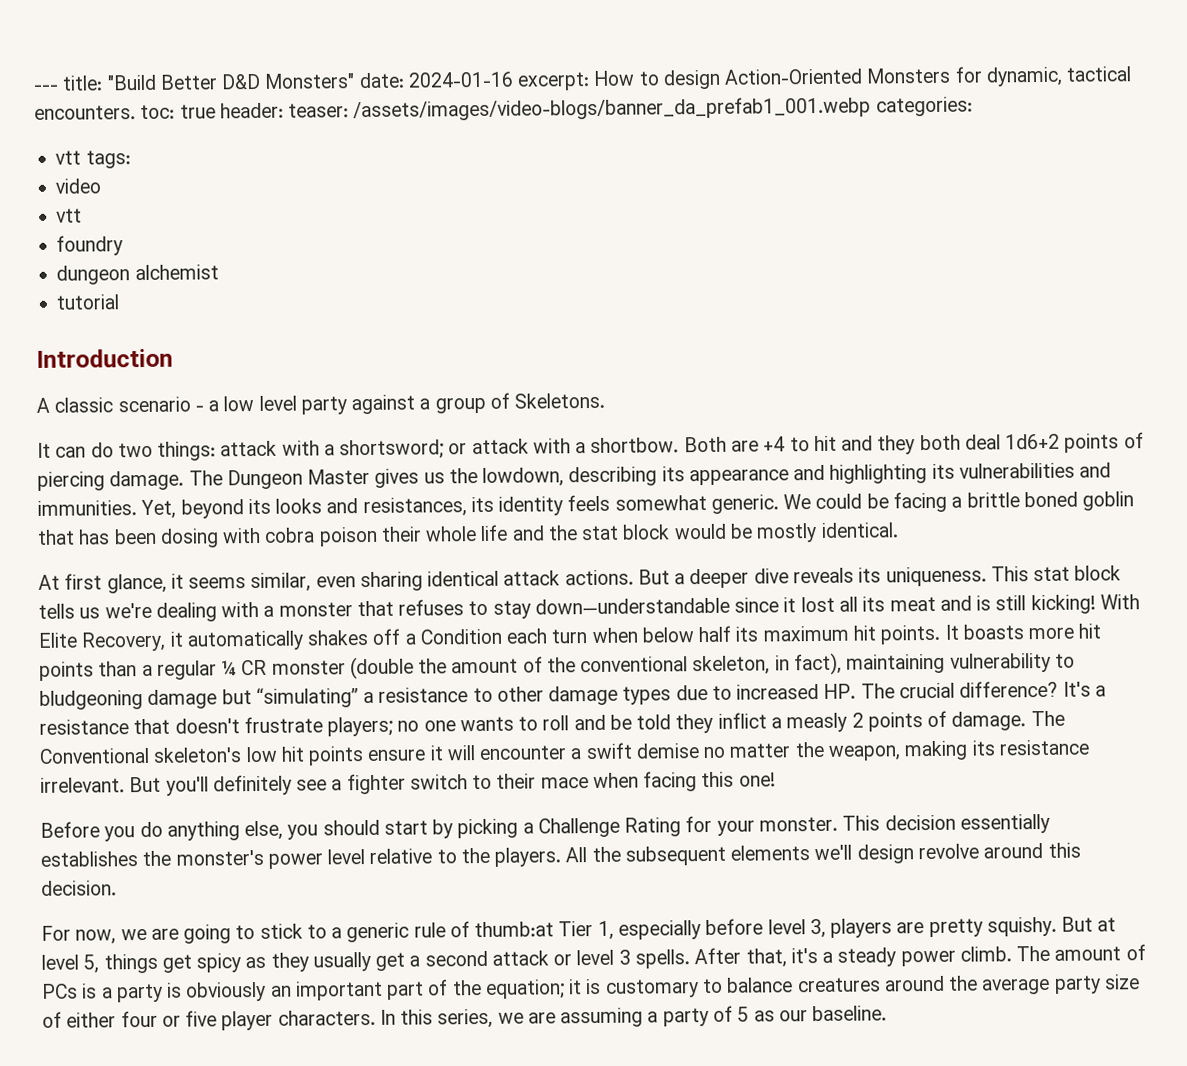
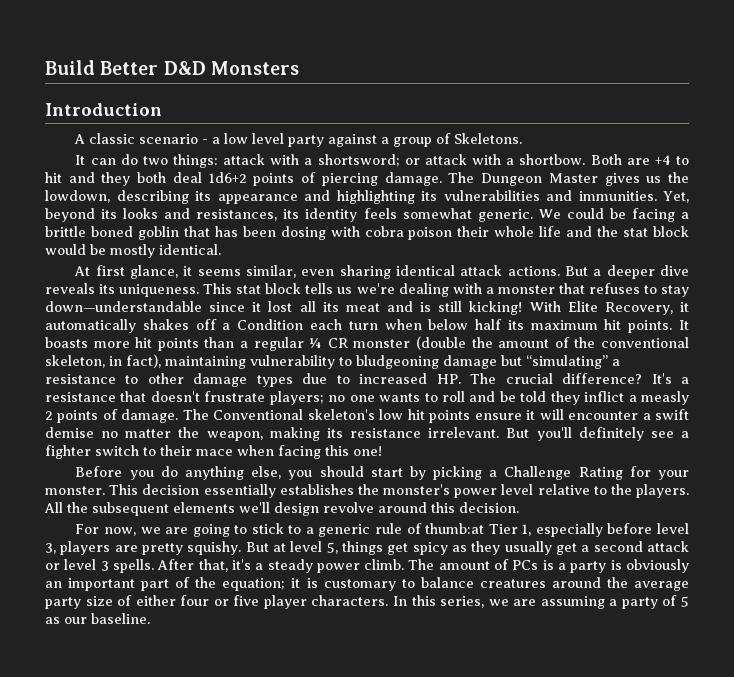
[33,66,1132,91] [34,96,973,122] [55,150,131,169] [55,178,102,194] [56,208,83,223] [56,235,124,256] [56,264,219,285] [56,294,120,310] --- title: "Build Better D&D Monsters" date: 2024-01-16 excerpt: How to design Action-Oriented Monsters for dynamic, tactical encounters. toc: true header: teaser: /assets/images/video-blogs/banner_da_prefab1_001.webp categories: // vtt tags: // video // vtt // foundry // dungeon alchemist // tutorial -> [45,60,299,75] Build Better D&D Monsters

